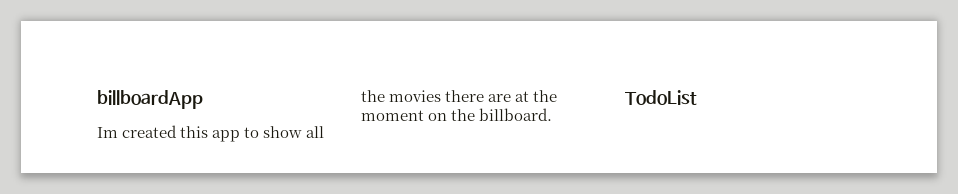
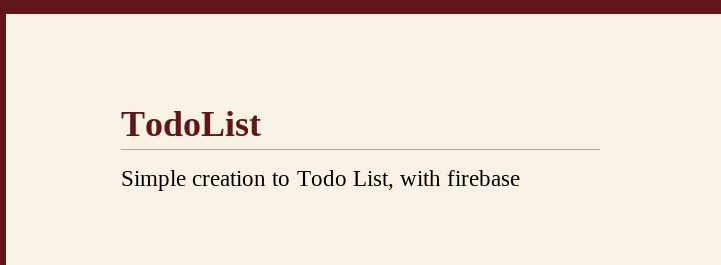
[97,90,203,109] [97,125,325,142] [361,90,558,102] [361,108,553,121] [625,90,697,105] billboardApp // Im created this app to show all the movies there are at the moment on the billboard. // TodoList -> [121,111,261,136] [121,170,521,191] TodoList // Simple creation to Todo List, with firebase

